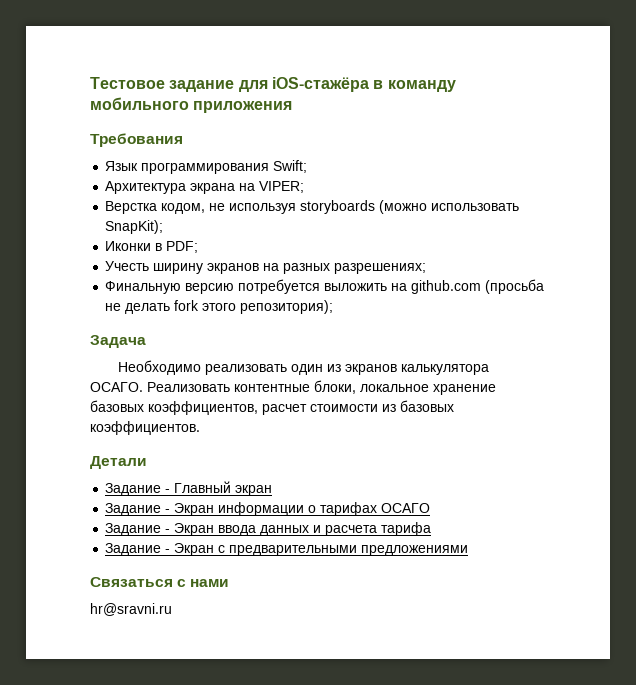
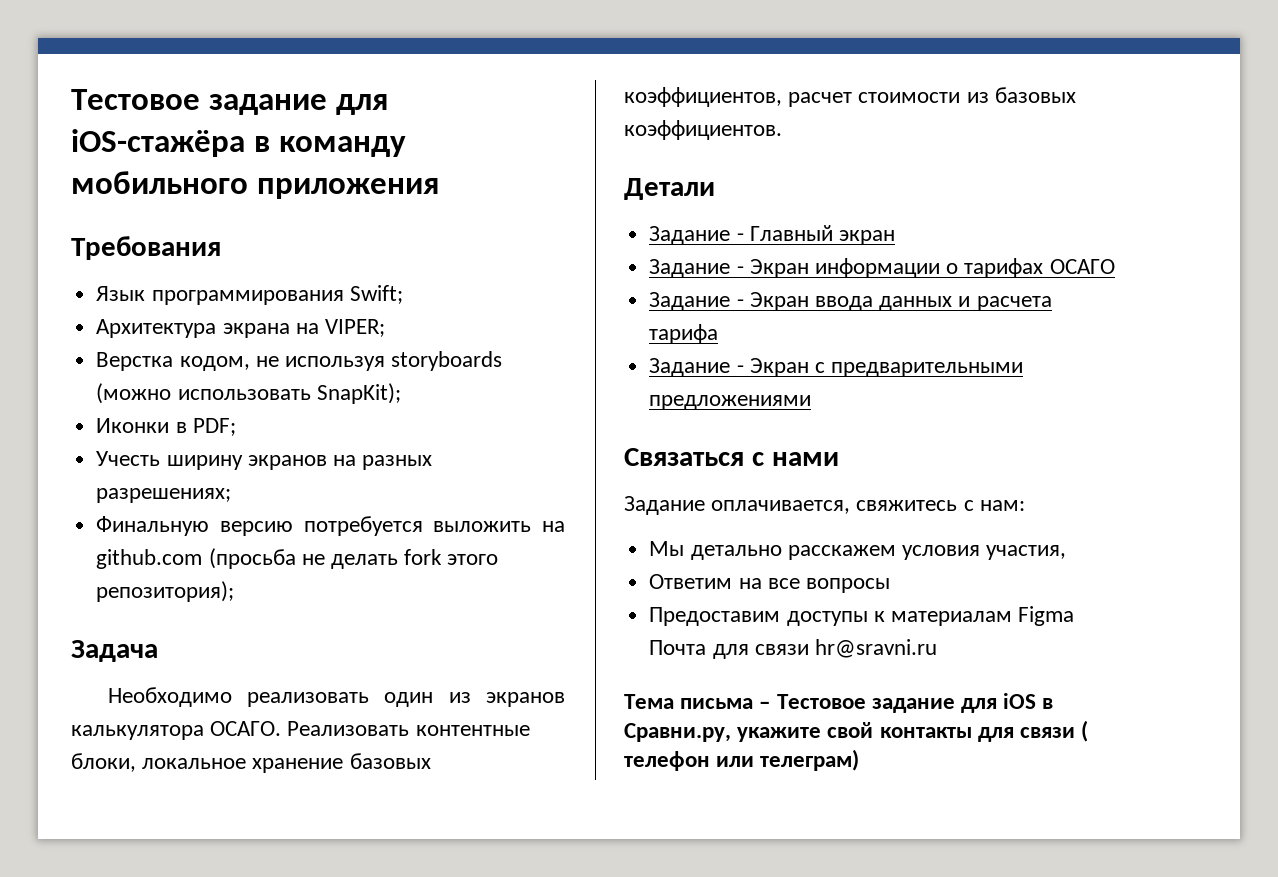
[90,603,172,616] hr@sravni.ru -> [624,496,1025,515] [649,541,1067,560] [649,574,890,593] [649,606,1075,626] [649,639,937,659] [624,693,1054,713] [624,720,1089,742] [624,749,860,771] Задание оплачивается, свяжитесь с нам: // Мы детально расскажем условия участия, // Ответим на все вопросы // Предоставим доступы к материалам Figma Почта для связи hr@sravni.ru // Тема письма – Тестовое задание для iOS в Сравни.ру, укажите свой контакты для связи ( телефон или телеграм)

